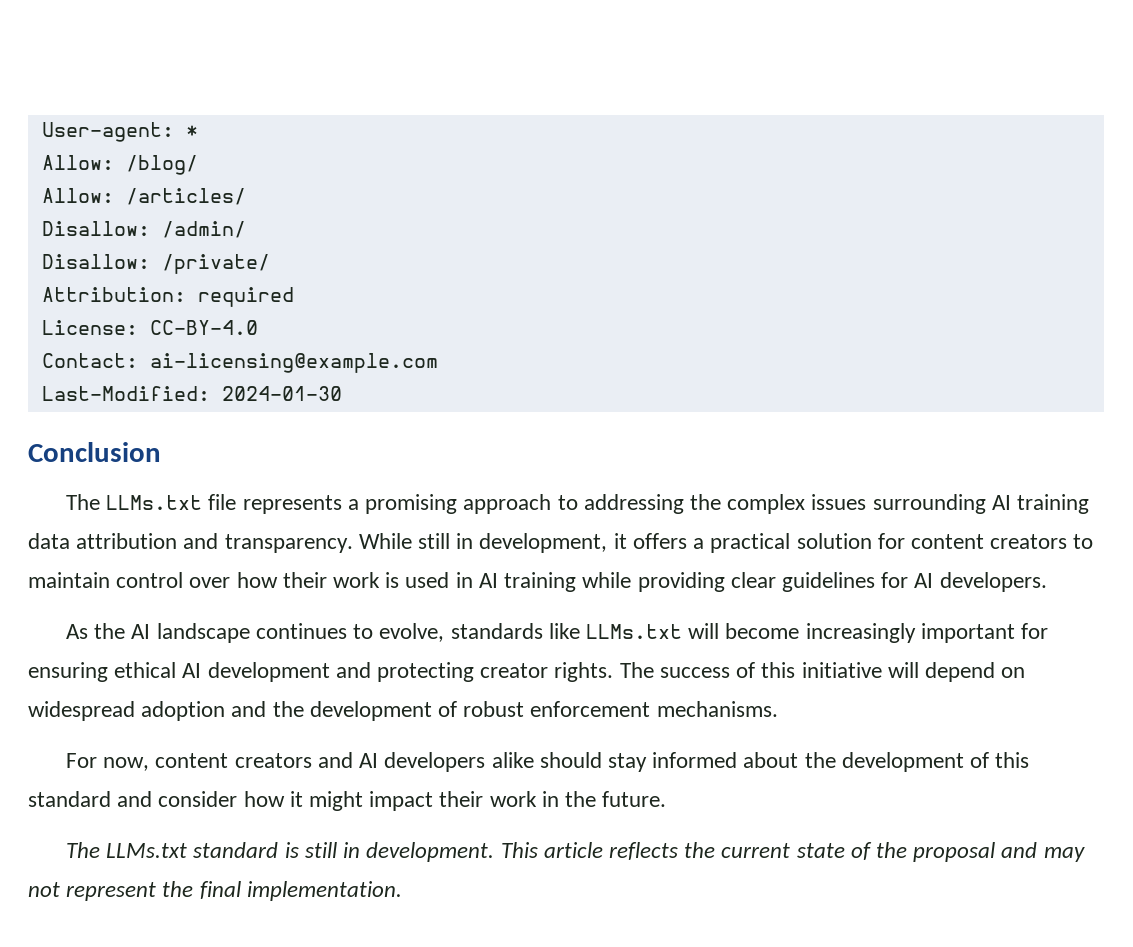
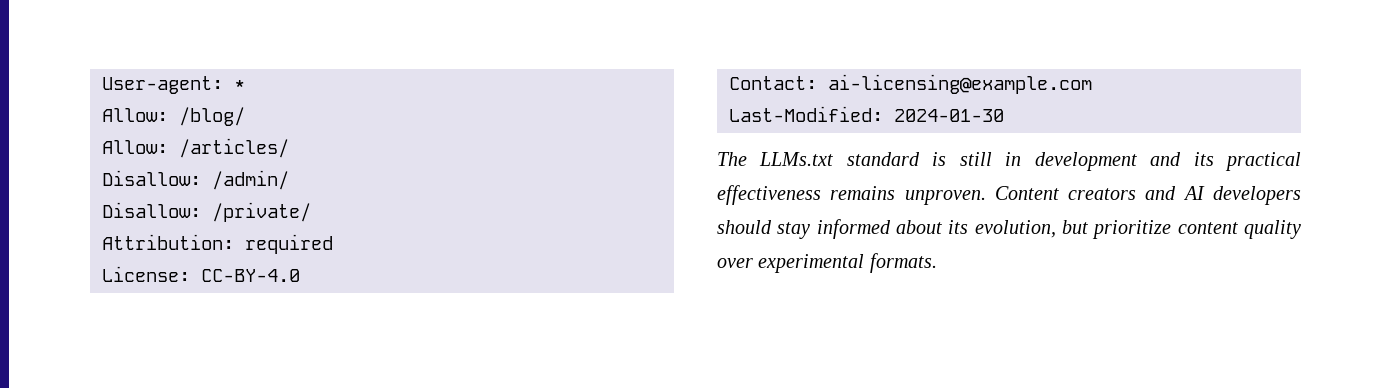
[28,442,161,462] [66,494,1089,514] [28,533,1094,553] [28,572,1047,592] [66,623,1048,643] [28,662,1026,682] [28,701,778,721] [66,752,1030,772] [28,791,667,811] // Conclusion // The LLMs.txt file represents a promising approach to addressing the complex issues surrounding AI training data attribution and transparency. While still in development, it offers a practical solution for content creators to maintain control over how their work is used in AI training while providing clear guidelines for AI developers. // As the AI landscape continues to evolve, standards like LLMs.txt will become increasingly important for ensuring ethical AI development and protecting creator rights. The success of this initiative will depend on widespread adoption and the development of robust enforcement mechanisms. // For now, content creators and AI developers alike should stay informed about the development of this standard and consider how it might impact their work in the future. -> (1004, 115) none
[366,842,1085,862] [28,881,402,901] development. This article reflects the current state of the proposal and may not represent the final implementation. -> [1034,152,1301,171] [717,185,1301,205] [717,219,1301,239] [717,253,937,273] development and its practical effectiveness remains unproven. Content creators and AI developers should stay informed about its evolution, but prioritize content quality over experimental formats.

